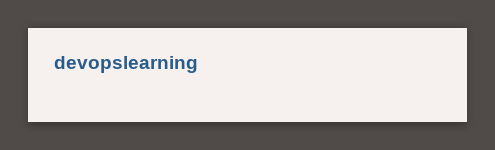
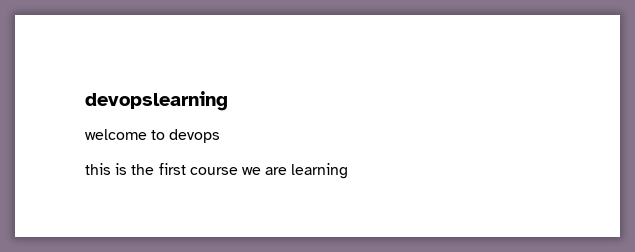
(198, 64) none -> [85,129,221,143] [85,163,349,179] // welcome to devops // this is the first course we are learning

